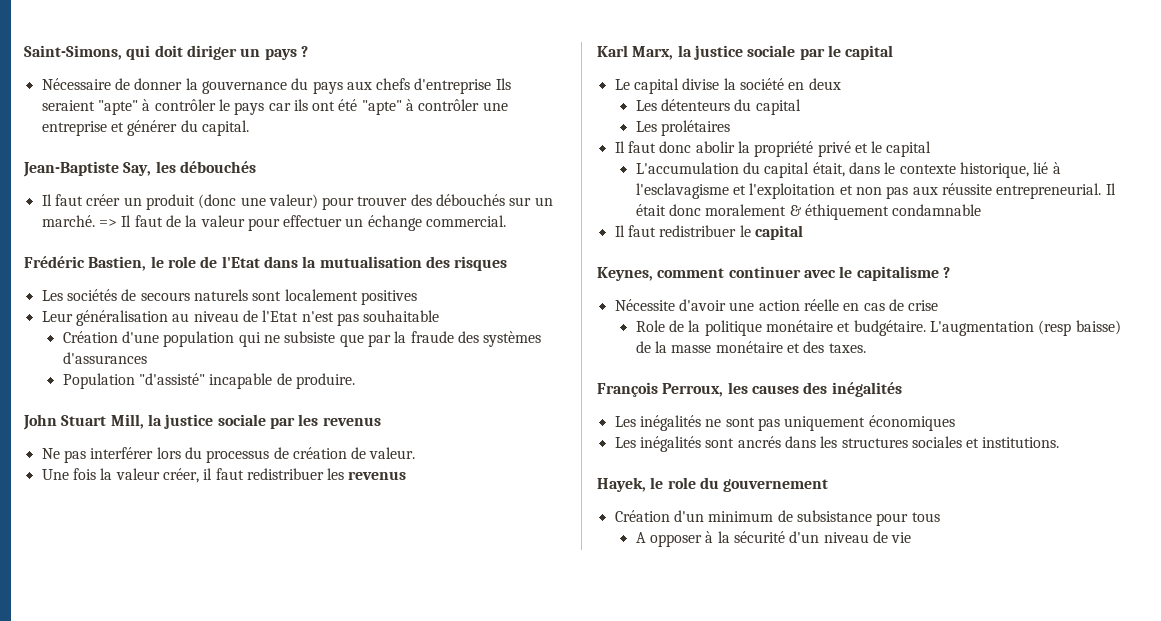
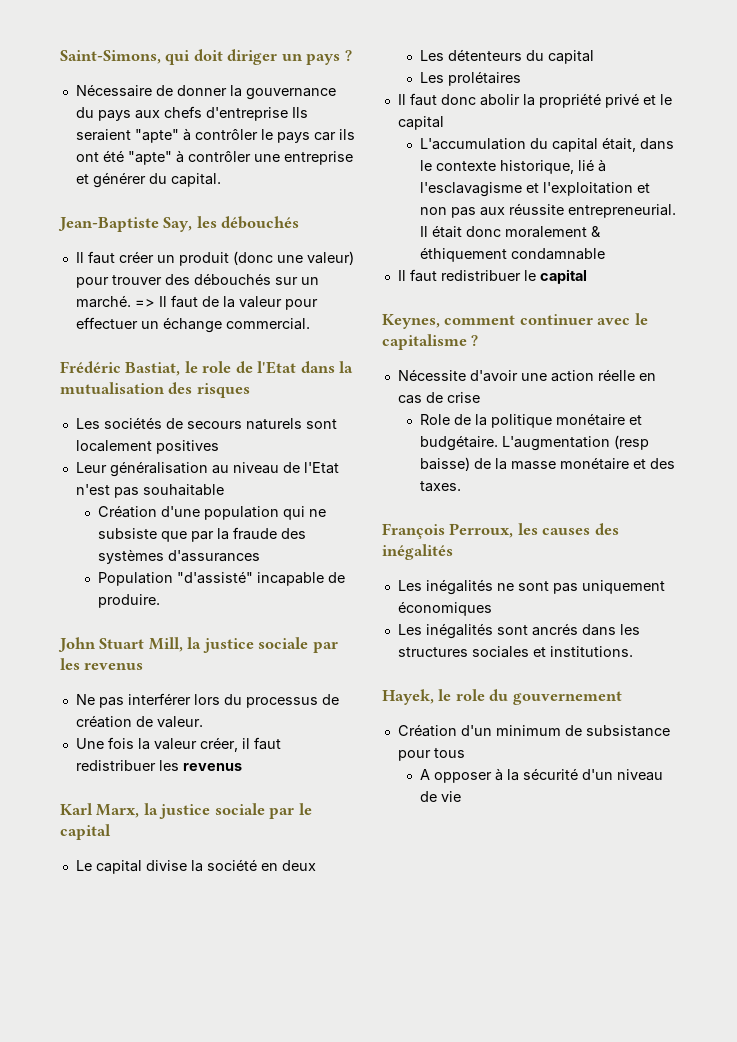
[88,256,147,271] Bastien, -> [125,362,181,376] Bastiat,

